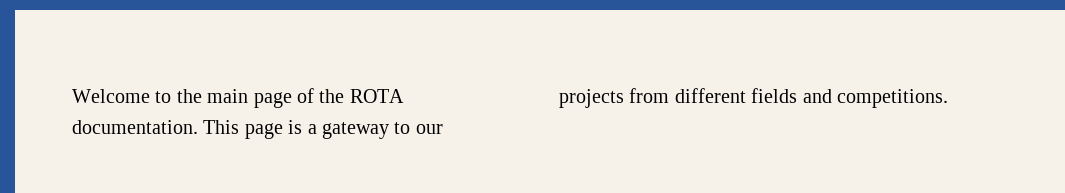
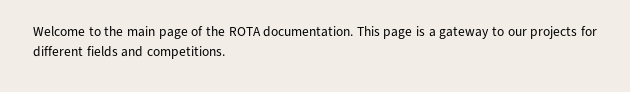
[629,88,670,103] from -> [580,26,597,36] for

